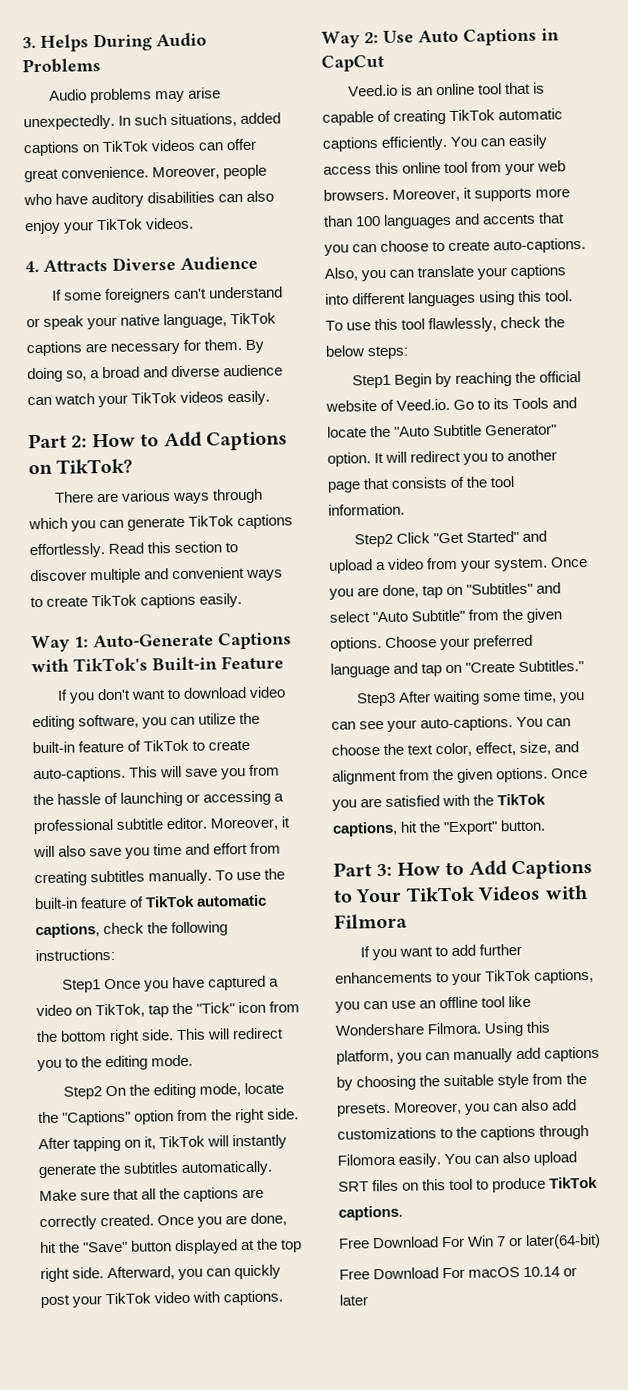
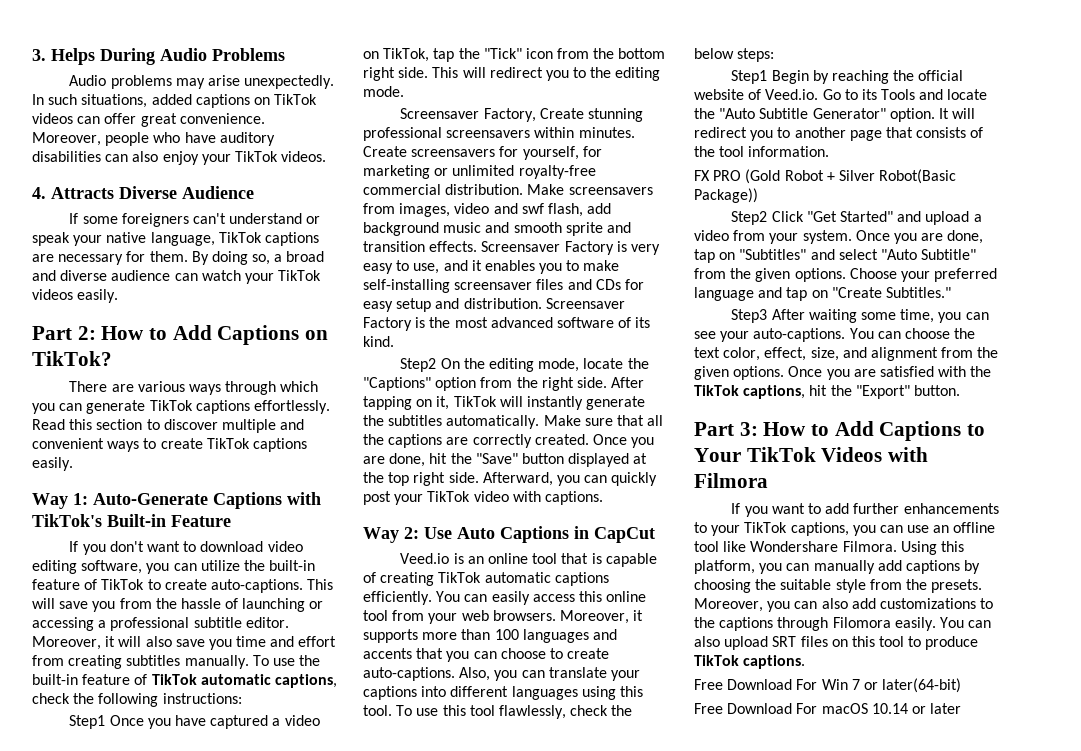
(194, 1060) none -> [400,108,643,122] [363,127,635,141] [363,146,602,160] [363,165,596,179] [363,184,653,195] [363,203,612,217] [363,222,631,236] [363,241,660,255] [363,260,620,274] [363,279,644,293] [363,298,625,312] [363,317,651,331] [363,336,394,347] // Screensaver Factory, Create stunning professional screensavers within minutes. Create screensavers for yourself, for marketing or unlimited royalty-free commercial distribution. Make screensavers from images, video and swf flash, add background music and smooth sprite and transition effects. Screensaver Factory is very easy to use, and it enables you to make self-installing screensaver files and CDs for easy setup and distribution. Screensaver Factory is the most advanced software of its kind.
(405, 509) none -> [694,169,957,184] [694,188,758,203] // FX PRO (Gold Robot + Silver Robot(Basic Package))

